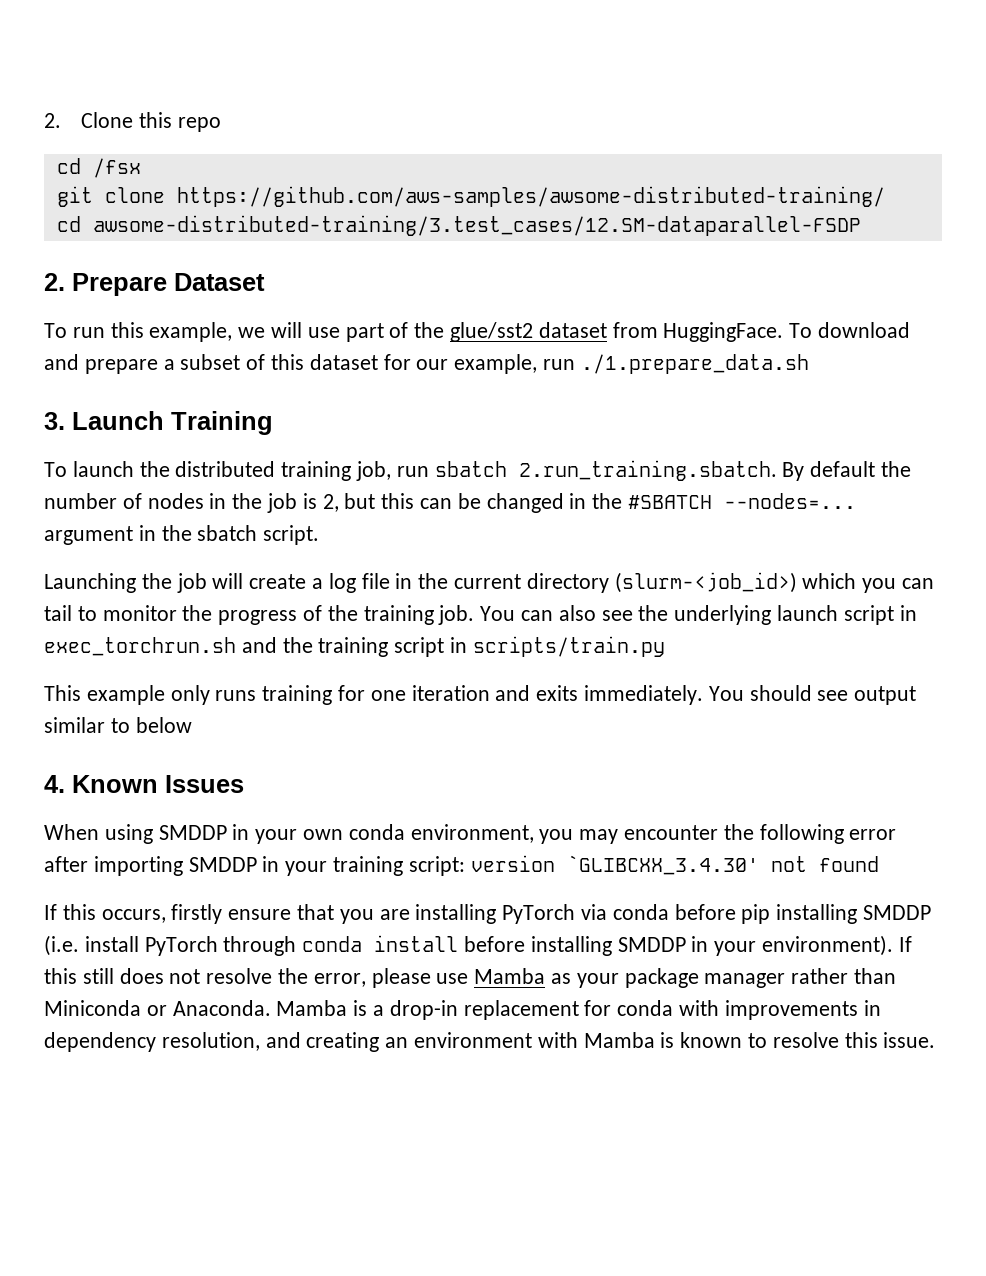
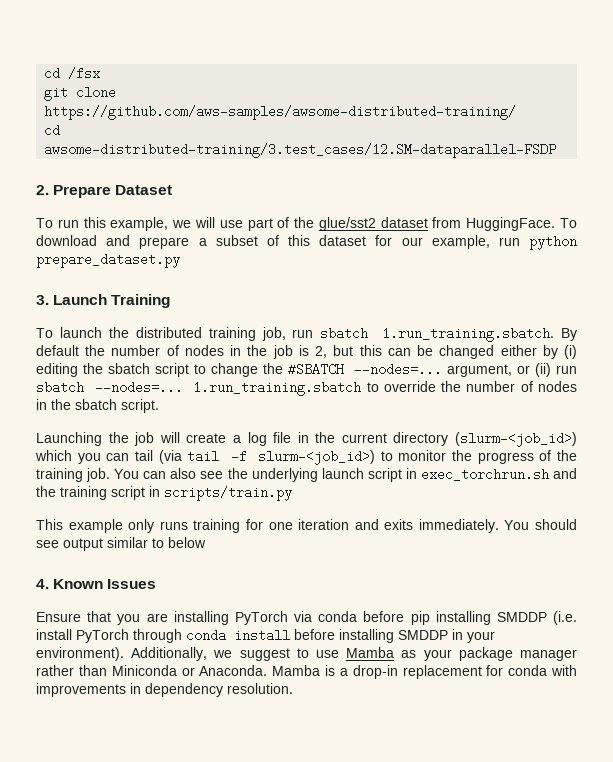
[44,112,221,132] 2. Clone this repo // -> (44, 73) none
[580,354,809,374] ./1.prepare_data.sh -> [529,236,578,250] [36,253,180,268] python prepare_dataset.py
[518,460,777,481] 2.run_training.sbatch. -> [382,327,555,342] 1.run_training.sbatch.
[569,493,857,509] [44,526,133,545] in the #SBATCH --nodes=... argument -> [500,345,578,359] [36,363,577,377] [36,381,577,396] either by (i) editing the sbatch script to change the #SBATCH --nodes=... argument, or (ii) run sbatch --nodes=... 1.run_training.sbatch to override the number of nodes
(72, 613) none -> [158,450,375,465] (via tail -f slurm-<job_id>)
[44,824,897,844] [44,855,879,876] [44,904,292,924] When using SMDDP in your own conda environment, you may encounter the following error after importing SMDDP in your training script: version `GLIBCXX_3.4.30' not found // If this occurs, firstly ensure -> [36,612,81,622] Ensure
[898,936,912,952] [44,968,431,988] If this still does not resolve the error, please -> [131,647,309,661] Additionally, we suggest to
[161,1032,936,1052] resolution, and creating an environment with Mamba is known to resolve this issue. -> [227,683,293,694] resolution.

